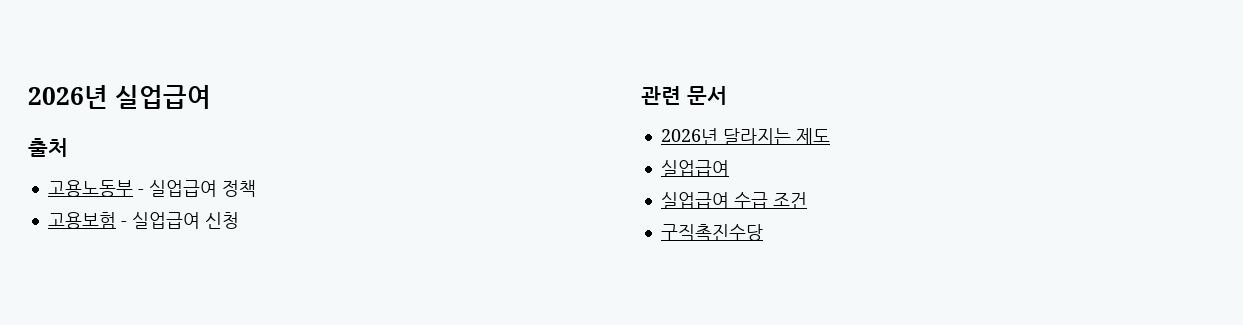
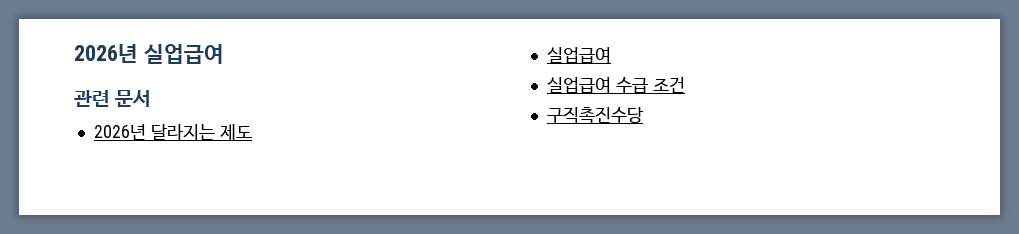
[28,138,68,157] [47,180,256,197] [47,212,239,229] // 출처 // 고용노동부 - 실업급여 정책 // 고용보험 - 실업급여 신청 -> (224, 54) none

